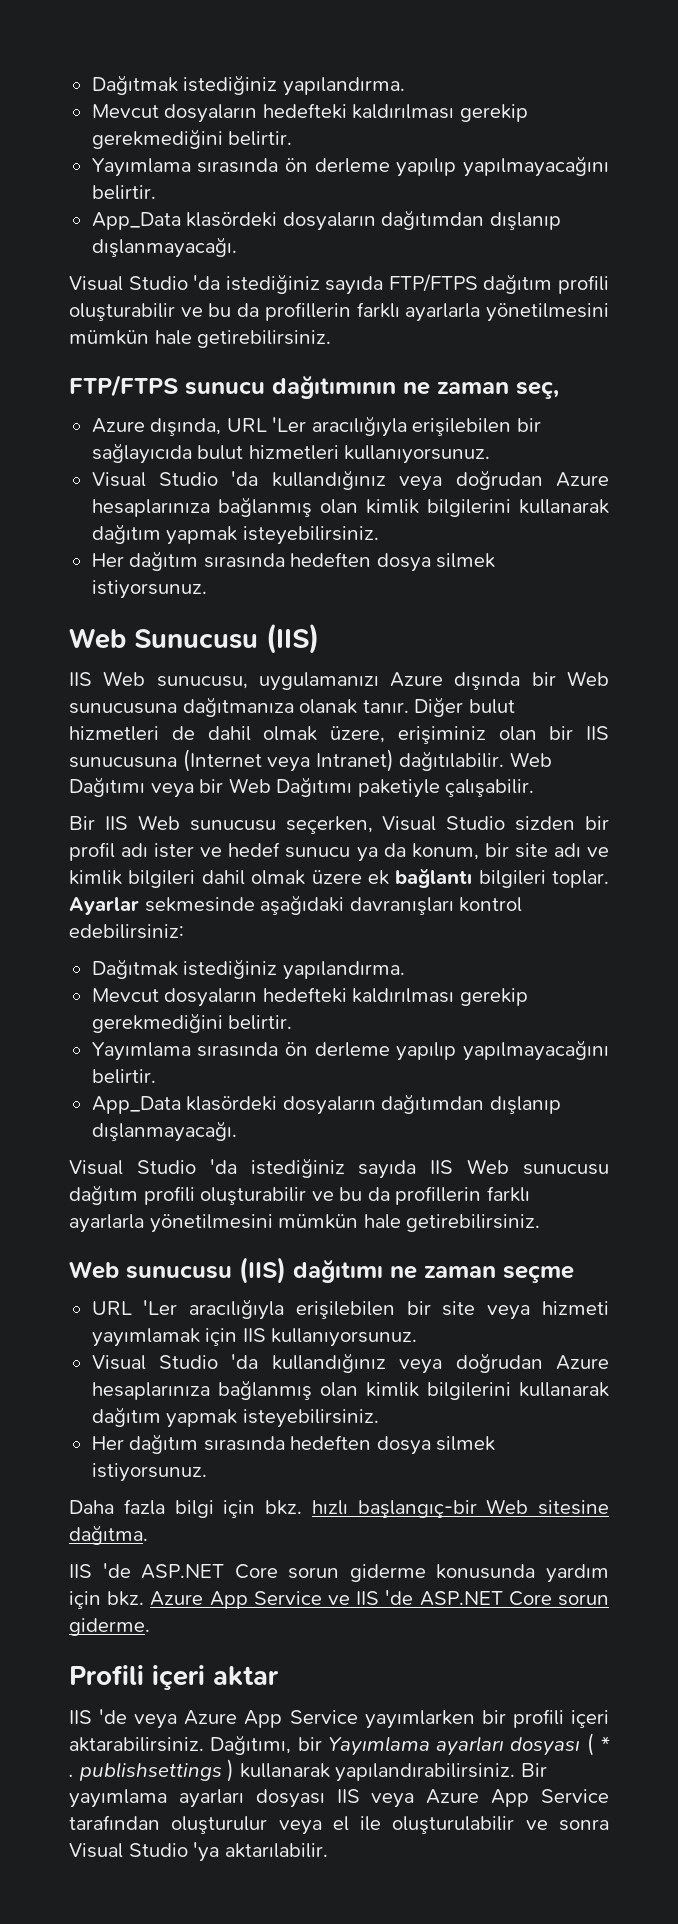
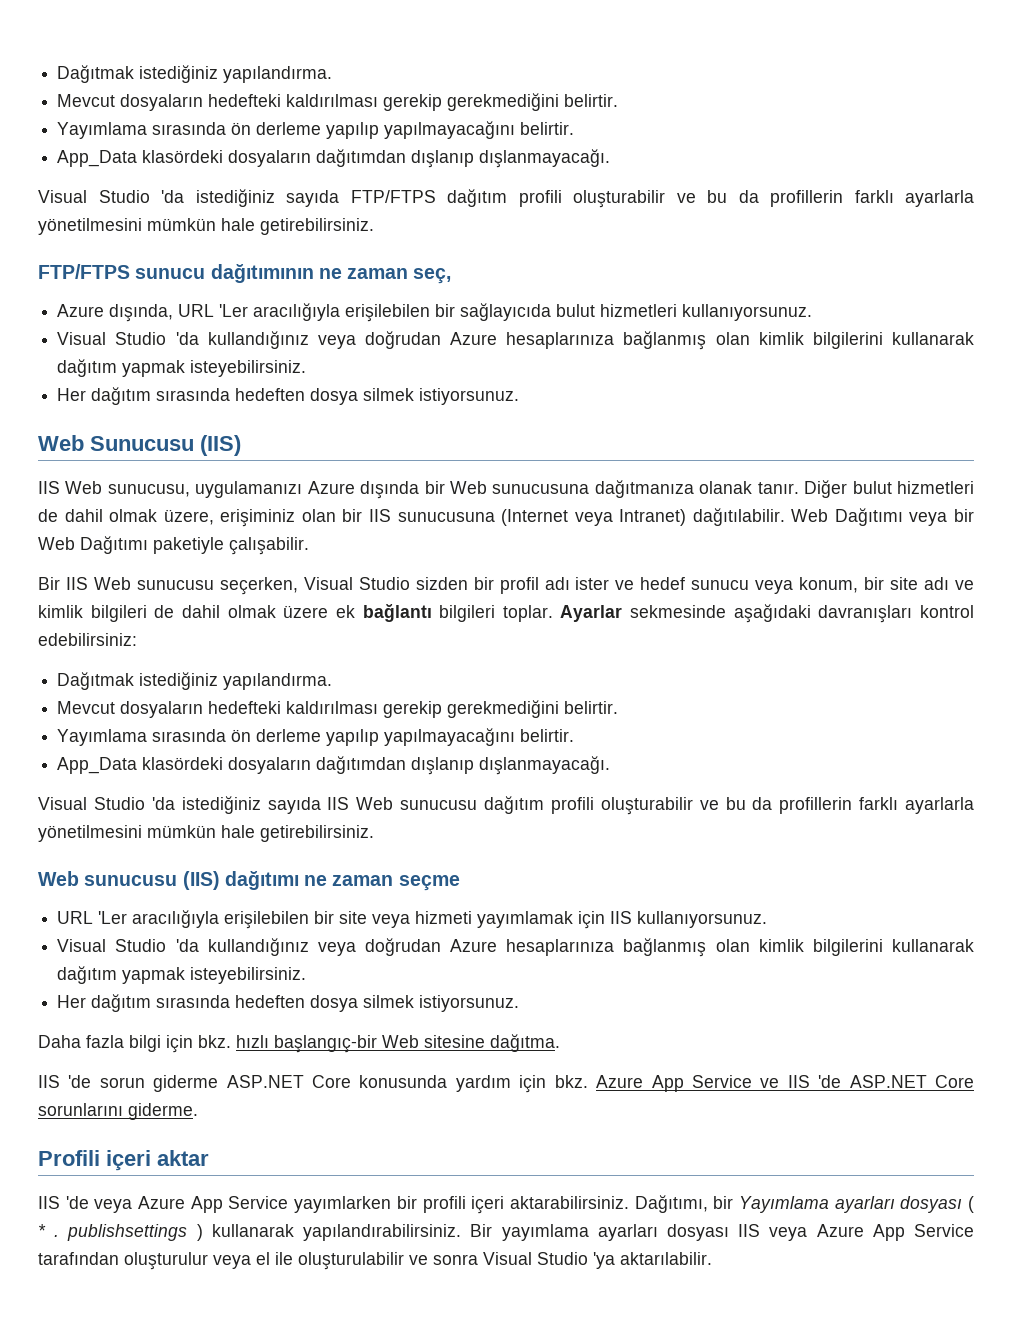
[356,843,406,862] ya da -> [755,580,794,594] veya
(196, 879) none -> [154,605,175,618] de
[141,1564,426,1582] ASP.NET Core sorun giderme -> [99,1075,352,1092] sorun giderme ASP.NET Core
[557,1594,609,1606] sorun -> [38,1103,123,1116] sorunlarını

